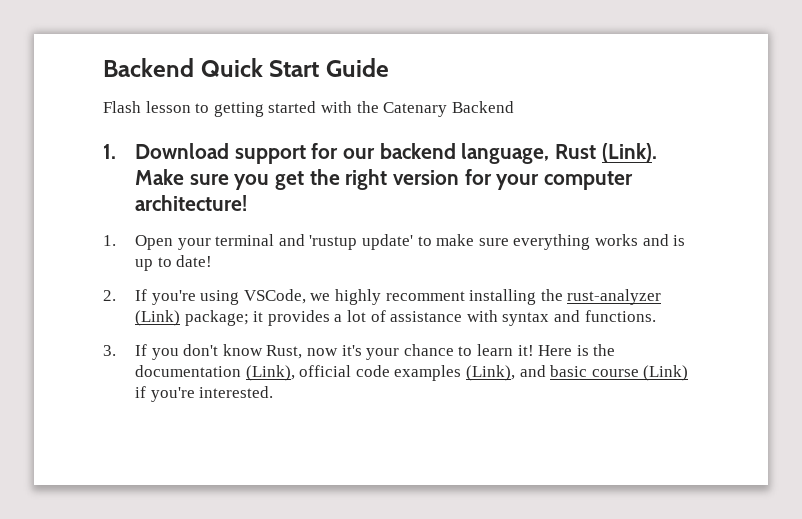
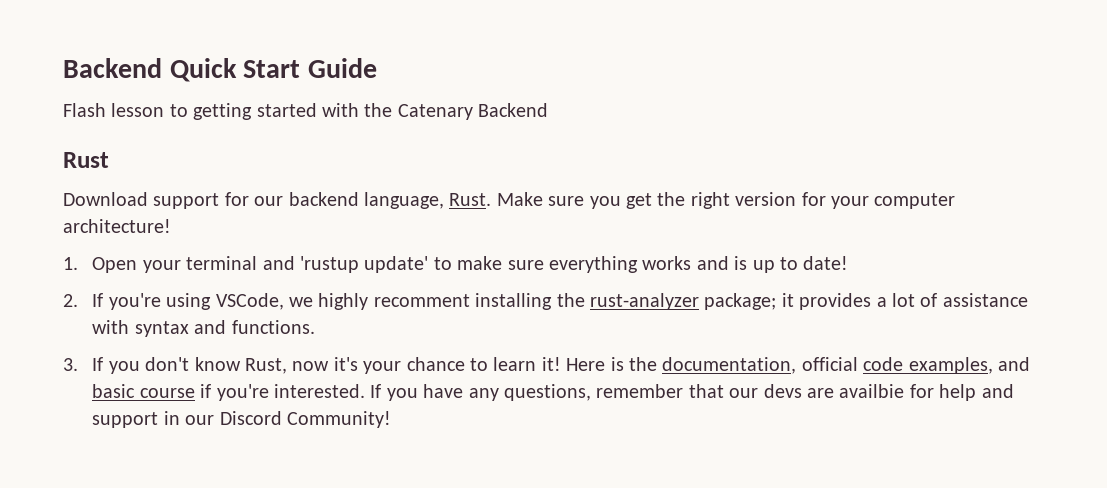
[103,144,116,159] 1. -> [63,152,109,168] Rust //
[555,143,657,162] Rust (Link). -> [449,193,492,206] Rust.
[135,310,181,326] (Link) -> (699, 301) none
[135,365,516,381] documentation (Link), official code examples (Link), -> [662,357,993,374] documentation, official code examples,
[643,365,689,381] (Link) -> (195, 393) none
(274, 392) none -> [370,384,1014,401] [92,411,391,428] If you have any questions, remember that our devs are availbie for help and support in our Discord Community!

